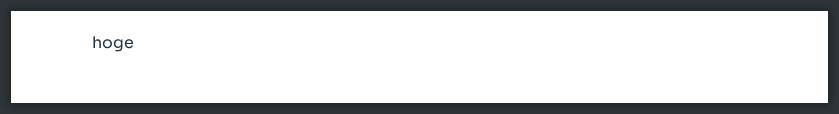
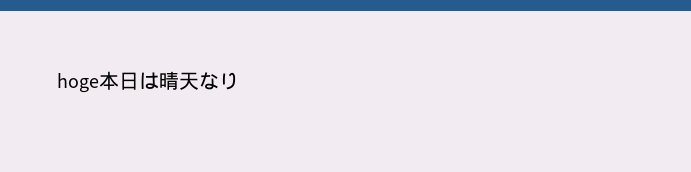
(134, 44) none -> [99,71,239,90] 本日は晴天なり

